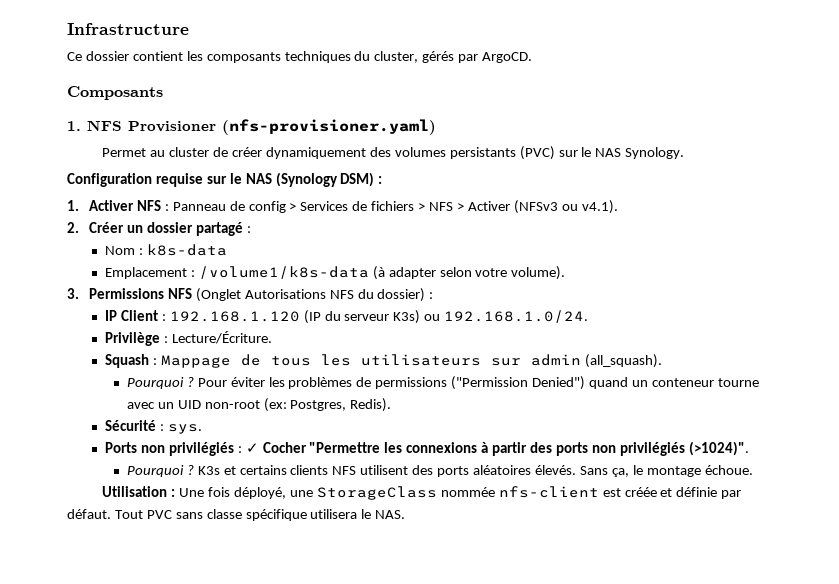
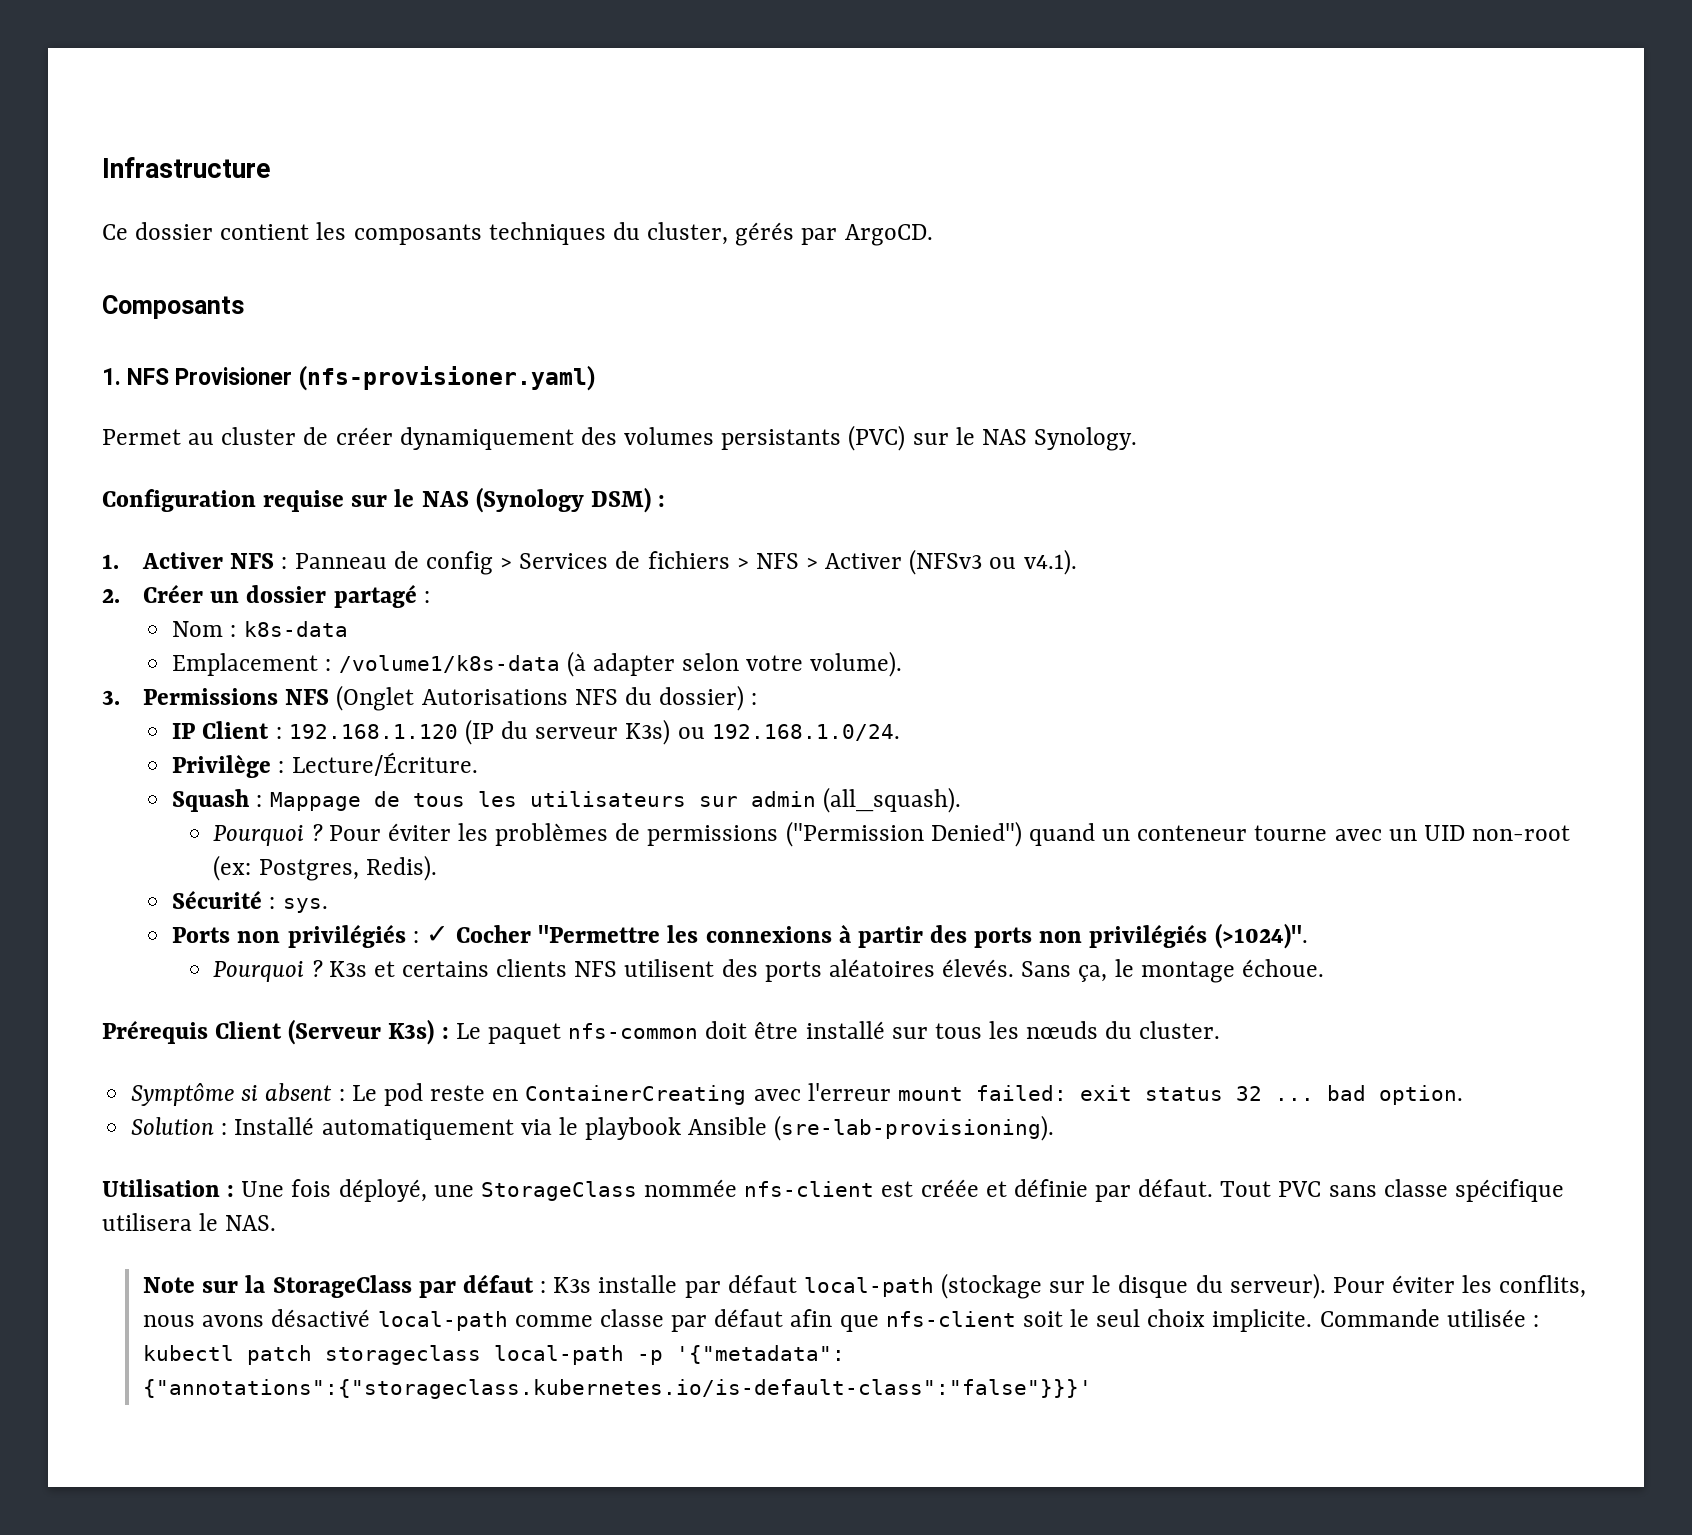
(753, 470) none -> [102,1019,1221,1045] [131,1083,1463,1106] [131,1115,1055,1141] // Prérequis Client (Serveur K3s) : Le paquet nfs-common doit être installé sur tous les nœuds du cluster. // Symptôme si absent : Le pod reste en ContainerCreating avec l'erreur mount failed: exit status 32 ... bad option. // Solution : Installé automatiquement via le playbook Ansible (sre-lab-provisioning).
(406, 514) none -> [143,1273,1587,1299] [143,1309,1539,1332] [143,1345,846,1365] [143,1379,1093,1399] // Note sur la StorageClass par défaut : K3s installe par défaut local-path (stockage sur le disque du serveur). Pour éviter les conflits, nous avons désactivé local-path comme classe par défaut afin que nfs-client soit le seul choix implicite. Commande utilisée : kubectl patch storageclass local-path -p '{"metadata": {"annotations":{"storageclass.kubernetes.io/is-default-class":"false"}}}'

